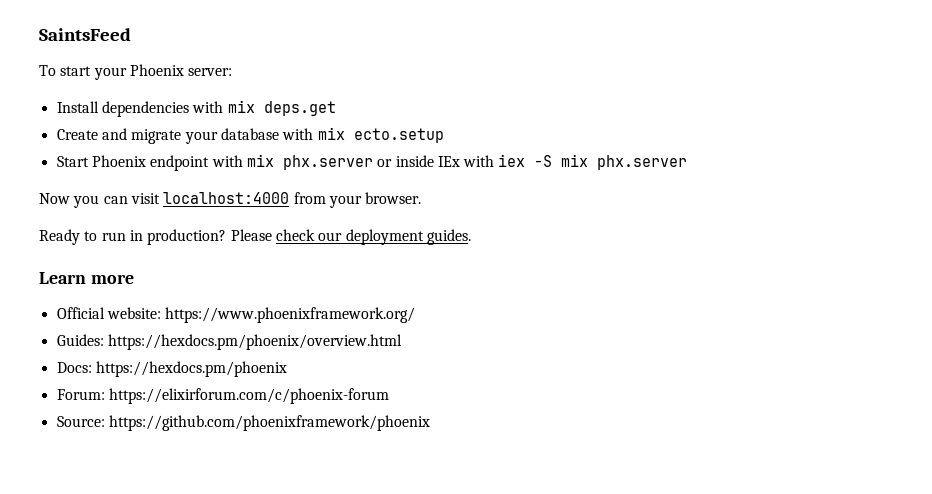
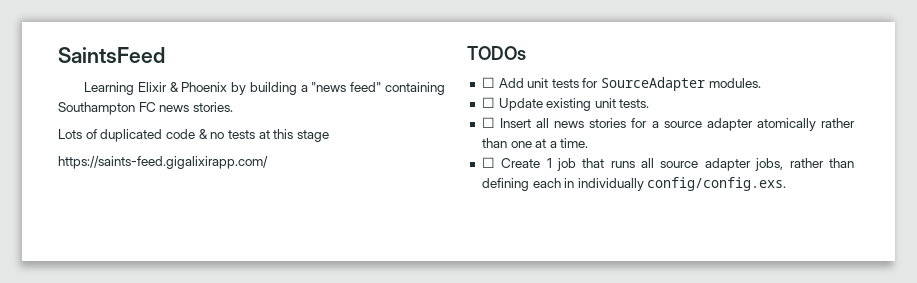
[39,64,233,80] [56,100,336,117] [56,127,444,144] [56,154,688,171] [39,192,422,208] [39,229,471,245] [39,272,134,284] [56,307,416,323] [56,334,402,350] [56,361,287,377] [56,388,389,404] [56,415,430,431] To start your Phoenix server: // Install dependencies with mix deps.get // Create and migrate your database with mix ecto.setup // Start Phoenix endpoint with mix phx.server or inside IEx with iex -S mix phx.server // Now you can visit localhost:4000 from your browser. // Ready to run in production? Please check our deployment guides. // Learn more // Official website: https://www.phoenixframework.org/ // Guides: https://hexdocs.pm/phoenix/overview.html // Docs: https://hexdocs.pm/phoenix // Forum: https://elixirforum.com/c/phoenix-forum // Source: https://github.com/phoenixframework/phoenix -> [84,82,445,95] [58,102,233,115] [58,129,329,142] [58,156,268,169] [467,46,526,60] [481,77,761,91] [481,97,650,111] [481,117,855,131] [481,138,589,148] [481,157,854,171] [481,177,787,191] Learning Elixir & Phoenix by building a "news feed" containing Southampton FC news stories. // Lots of duplicated code & no tests at this stage // https://saints-feed.gigalixirapp.com/ // TODOs // ☐ Add unit tests for SourceAdapter modules. // ☐ Update existing unit tests. // ☐ Insert all news stories for a source adapter atomically rather than one at a time. // ☐ Create 1 job that runs all source adapter jobs, rather than defining each in individually config/config.exs.

